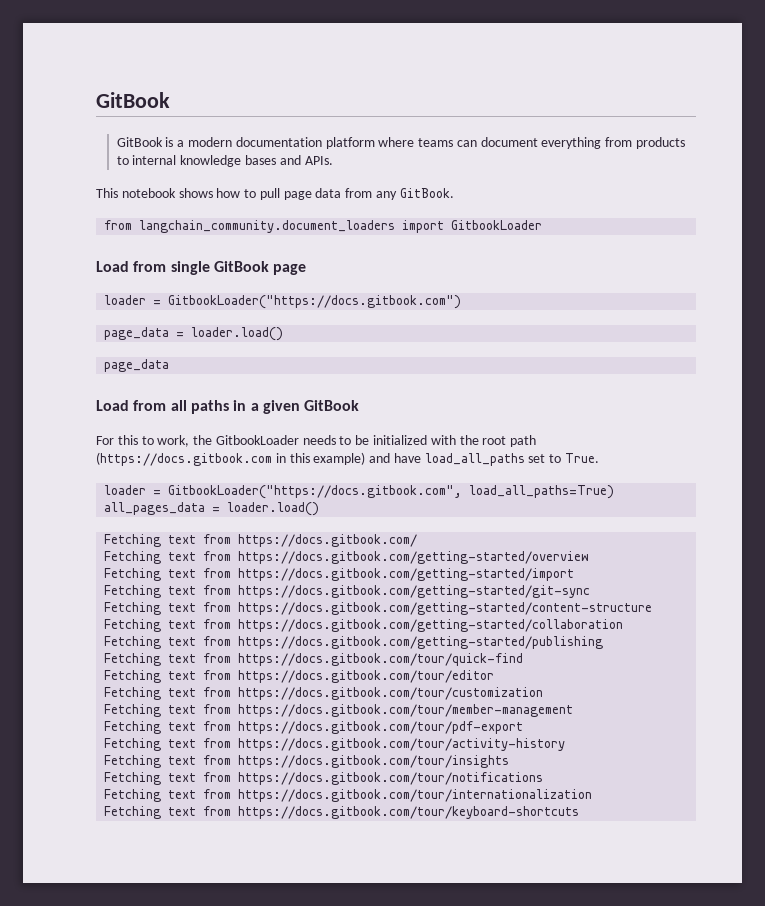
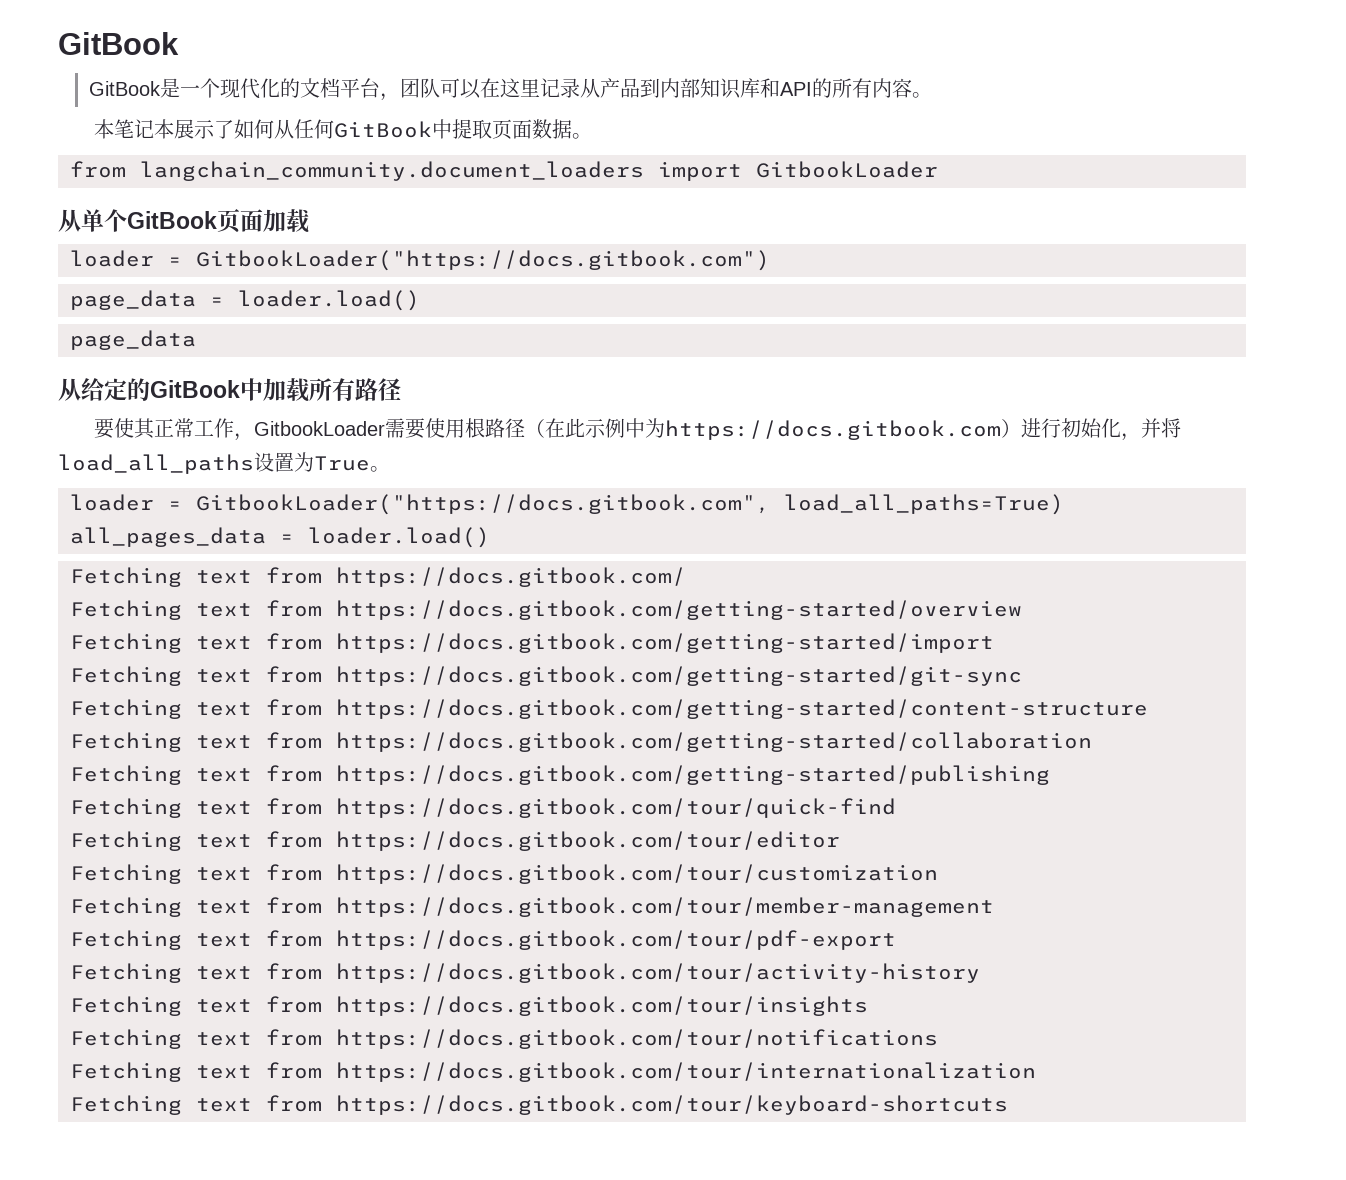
[165,137,686,149] [116,155,333,167] [96,188,454,200] is a modern documentation platform where teams can document everything from products to internal knowledge bases and APIs. // This notebook shows how to pull page data from any GitBook. -> [160,78,933,101] [93,119,592,139] 是一个现代化的文档平台，团队可以在这里记录从产品到内部知识库和API的所有内容。 // 本笔记本展示了如何从任何GitBook中提取页面数据。
[96,261,307,275] Load from single GitBook page -> [58,209,310,233] 从单个GitBook页面加载
[96,400,360,414] [96,435,537,447] [96,452,600,466] Load from all paths in a given GitBook // For this to work, the GitbookLoader needs to be initialized with the root path (https://docs.gitbook.com in this example) and have load_all_paths set to True. -> [58,378,401,402] [93,418,1181,441] [58,452,390,474] 从给定的GitBook中加载所有路径 // 要使其正常工作，GitbookLoader需要使用根路径（在此示例中为https://docs.gitbook.com）进行初始化，并将load_all_paths设置为True。

